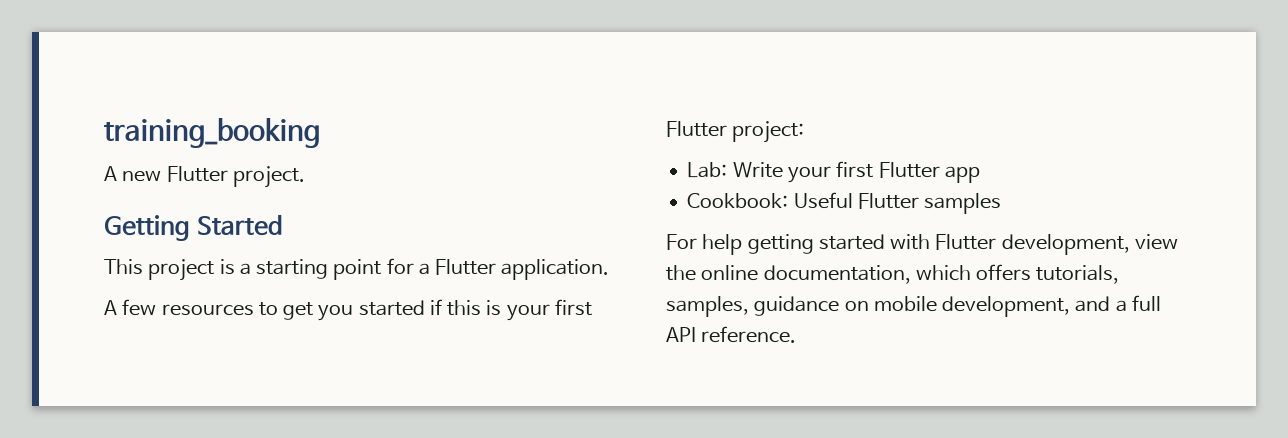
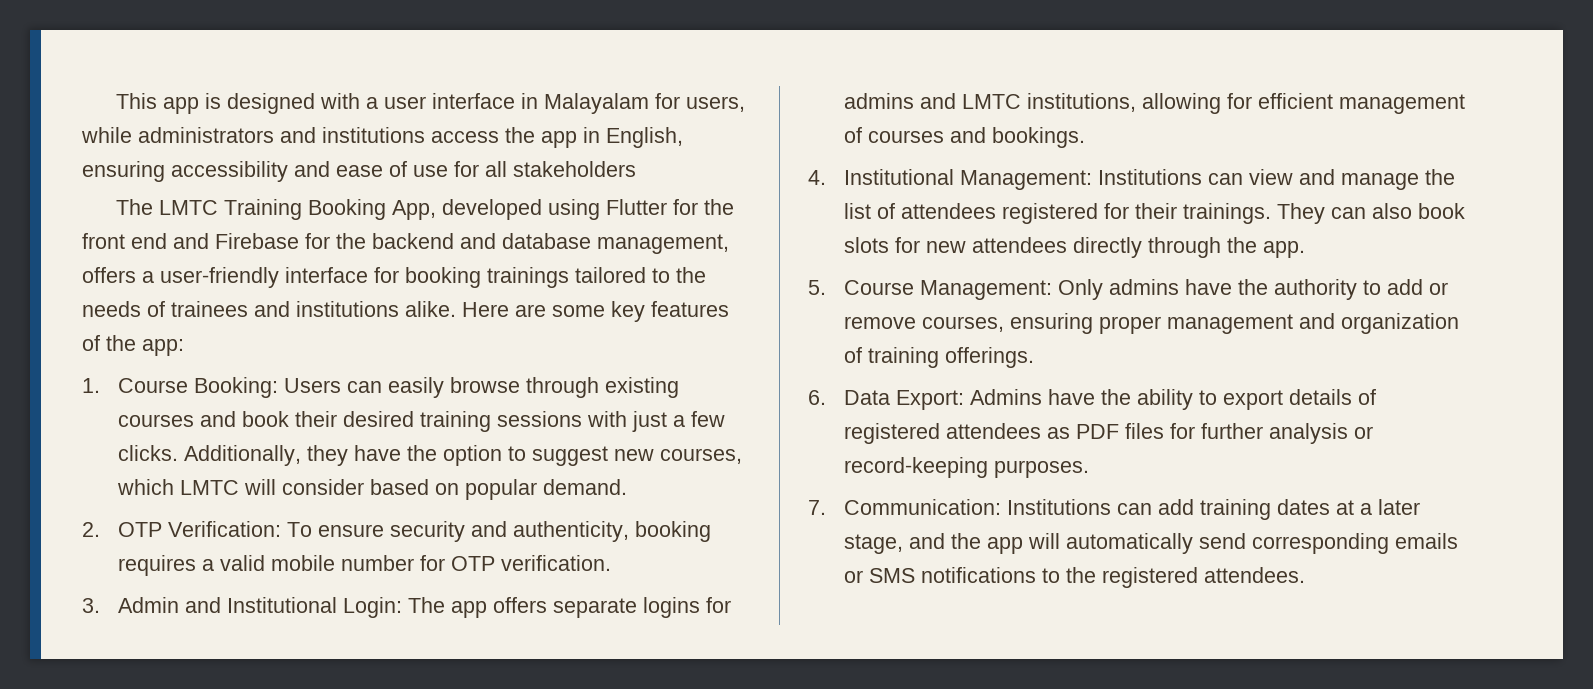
[104,118,320,148] [104,166,305,188] [104,215,283,241] [104,258,610,281] [104,299,592,321] [666,121,805,143] [687,161,980,183] [687,192,1002,214] [666,234,1178,255] [666,264,1120,284] [666,295,1161,317] [666,326,797,343] training_booking // A new Flutter project. // Getting Started // This project is a starting point for a Flutter application. // A few resources to get you started if this is your first Flutter project: // Lab: Write your first Flutter app // Cookbook: Useful Flutter samples // For help getting started with Flutter development, view the online documentation, which offers tutorials, samples, guidance on mobile development, and a full API reference. -> [116,93,746,114] [81,127,683,148] [82,161,636,182] [116,199,735,220] [82,233,729,254] [82,267,706,288] [82,301,729,322] [82,335,184,356] [82,377,679,398] [117,411,725,432] [117,445,742,466] [116,479,627,500] [82,521,711,542] [117,555,611,576] [82,597,731,618] [843,93,1465,114] [843,127,1085,148] [808,169,1455,190] [843,203,1465,224] [843,237,1305,258] [808,279,1448,300] [843,313,1459,334] [843,347,1034,368] [808,389,1376,410] [843,423,1373,444] [843,457,1089,478] [808,499,1420,520] [843,533,1458,554] [843,567,1305,588] This app is designed with a user interface in Malayalam for users, while administrators and institutions access the app in English, ensuring accessibility and ease of use for all stakeholders // The LMTC Training Booking App, developed using Flutter for the front end and Firebase for the backend and database management, offers a user-friendly interface for booking trainings tailored to the needs of trainees and institutions alike. Here are some key features of the app: // 1. Course Booking: Users can easily browse through existing courses and book their desired training sessions with just a few clicks. Additionally, they have the option to suggest new courses, which LMTC will consider based on popular demand. // 2. OTP Verification: To ensure security and authenticity, booking requires a valid mobile number for OTP verification. // 3. Admin and Institutional Login: The app offers separate logins for admins and LMTC institutions, allowing for efficient management of courses and bookings. // 4. Institutional Management: Institutions can view and manage the list of attendees registered for their trainings. They can also book slots for new attendees directly through the app. // 5. Course Management: Only admins have the authority to add or remove courses, ensuring proper management and organization of training offerings. // 6. Data Export: Admins have the ability to export details of registered attendees as PDF files for further analysis or record-keeping purposes. // 7. Communication: Institutions can add training dates at a later stage, and the app will automatically send corresponding emails or SMS notifications to the registered attendees.

